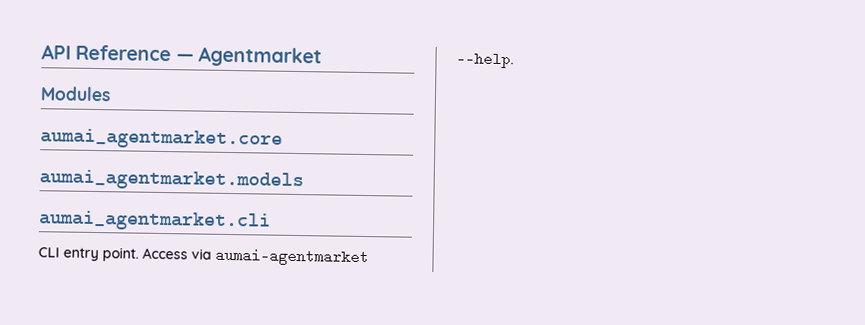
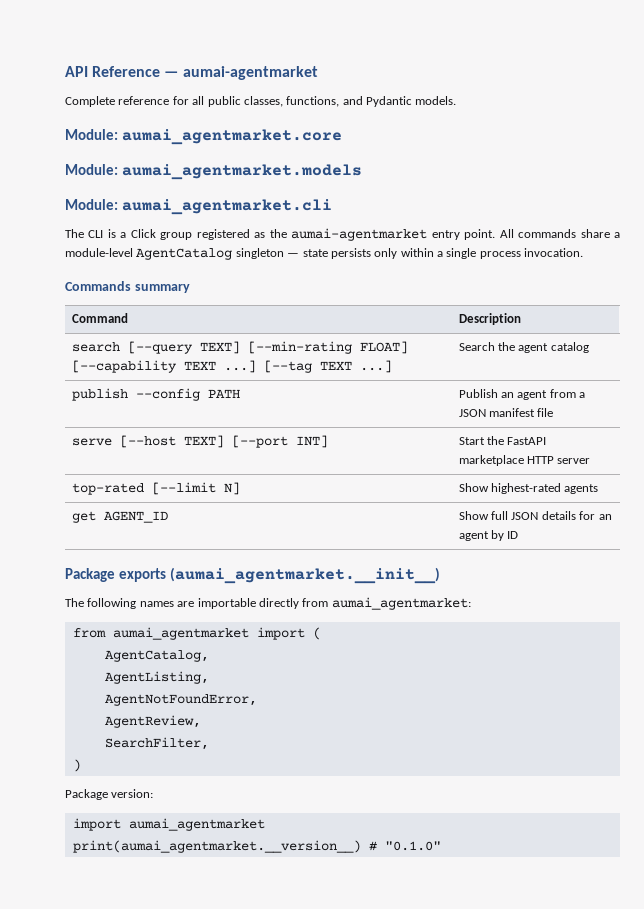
[197,46,322,68] [40,86,111,102] Agentmarket // Modules // -> [182,66,318,80] [65,96,457,107] [65,129,118,140] aumai-agentmarket // Complete reference for all public classes, functions, and Pydantic models. // Module:
(283, 139) none -> [65,164,118,175] Module:
(304, 180) none -> [65,199,118,210] Module:
[38,247,369,267] [456,51,514,69] CLI entry point. Access via aumai-agentmarket --help. -> [65,228,620,241] [65,248,584,260] [65,281,190,293] [71,313,128,323] [458,313,521,325] [71,341,408,354] [71,360,392,373] [458,342,589,353] [71,388,240,401] [458,389,586,400] [458,408,554,417] [71,435,328,448] [458,436,547,445] [458,455,591,466] [71,482,240,495] [458,483,599,494] [71,511,168,523] [458,511,612,520] [458,530,519,541] [65,567,440,584] [65,597,471,610] [72,627,321,640] [104,650,209,662] [104,671,209,684] [104,694,257,706] [104,715,201,728] [104,737,209,750] [72,759,81,772] [65,789,154,800] [72,818,265,831] [72,840,441,853] The CLI is a Click group registered as the aumai-agentmarket entry point. All commands share a module-level AgentCatalog singleton — state persists only within a single process invocation. // Commands summary // Command | Description // search [--query TEXT] [--min-rating FLOAT] [--capability TEXT ...] [--tag TEXT ...] | Search the agent catalog // publish --config PATH | Publish an agent from a JSON manifest file // serve [--host TEXT] [--port INT] | Start the FastAPI marketplace HTTP server // top-rated [--limit N] | Show highest-rated agents // get AGENT_ID | Show full JSON details for an agent by ID // Package exports (aumai_agentmarket.__init__) // The following names are importable directly from aumai_agentmarket: // from aumai_agentmarket import ( // AgentCatalog, // AgentListing, // AgentNotFoundError, // AgentReview, // SearchFilter, // ) // Package version: // import aumai_agentmarket // print(aumai_agentmarket.__version__) # "0.1.0"

